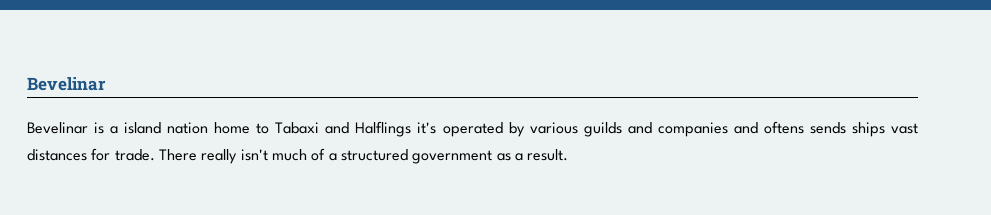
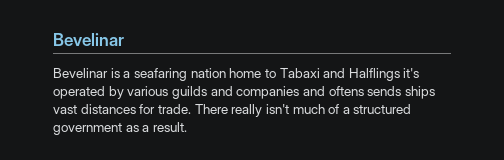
[124,122,162,134] island -> [133,68,187,81] seafaring

